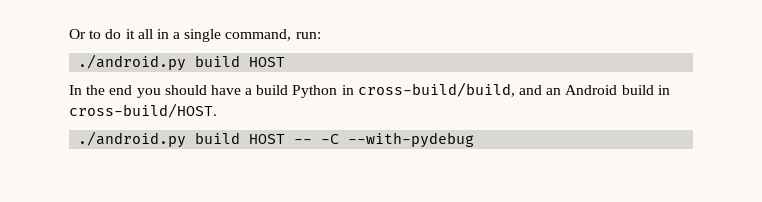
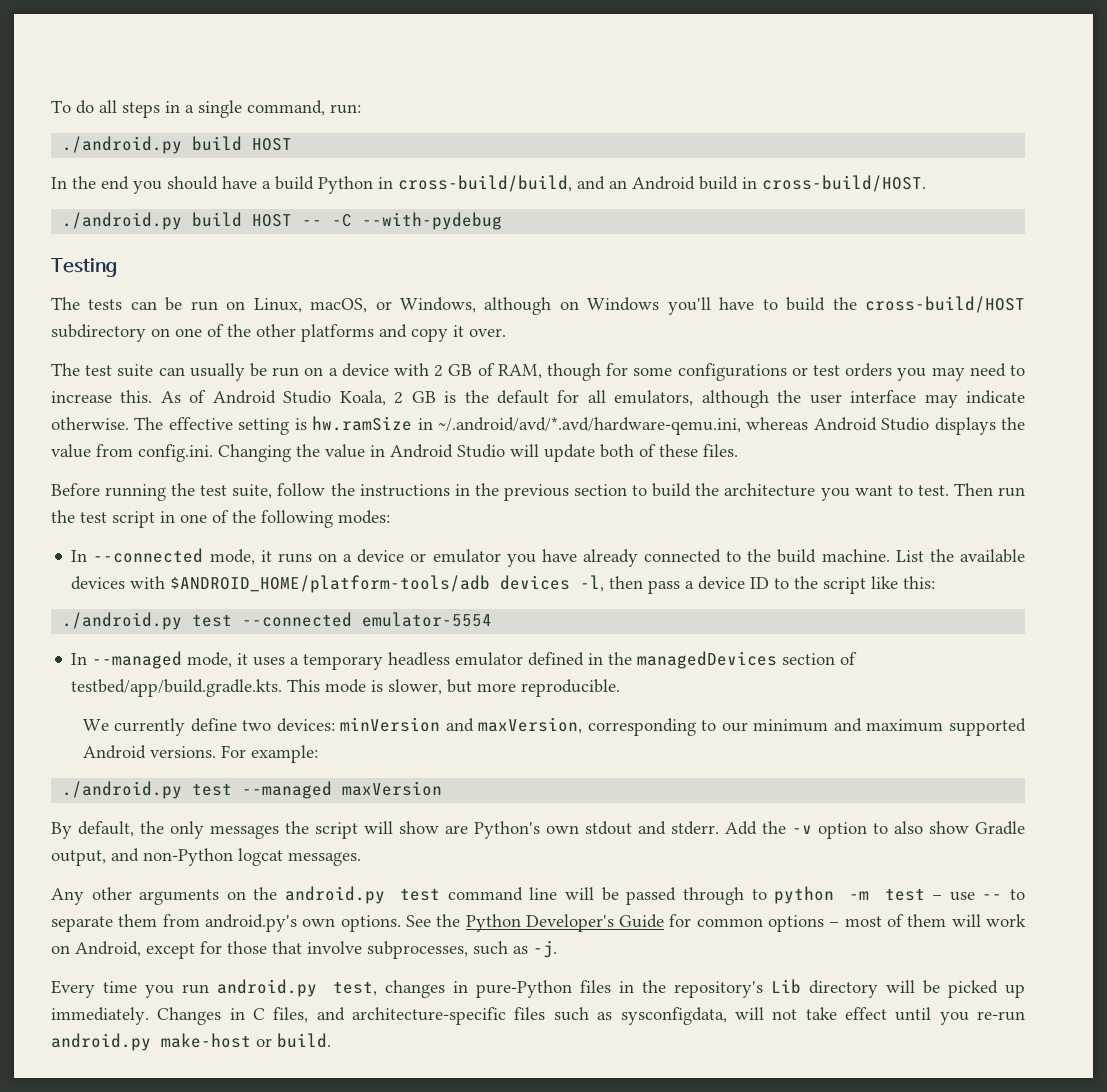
[69,29,153,39] Or to do it all -> [51,100,160,118] To do all steps
(475, 140) none -> [51,258,117,277] [51,296,1025,315] [51,324,506,342] [51,363,1026,381] [51,390,1026,408] [51,416,1025,435] [51,444,738,462] [51,483,1025,501] [51,510,390,528] [71,548,1026,567] [71,575,936,594] [62,612,493,630] [71,651,858,670] [71,679,621,697] [82,717,1027,736] [82,745,318,763] [62,781,443,799] [51,821,1025,839] [51,848,361,866] [51,886,1025,905] [51,914,1026,932] [51,940,557,959] [51,979,1025,998] [51,1007,1026,1025] [51,1033,331,1051] // Testing // The tests can be run on Linux, macOS, or Windows, although on Windows you'll have to build the cross-build/HOST subdirectory on one of the other platforms and copy it over. // The test suite can usually be run on a device with 2 GB of RAM, though for some configurations or test orders you may need to increase this. As of Android Studio Koala, 2 GB is the default for all emulators, although the user interface may indicate otherwise. The effective setting is hw.ramSize in ~/.android/avd/*.avd/hardware-qemu.ini, whereas Android Studio displays the value from config.ini. Changing the value in Android Studio will update both of these files. // Before running the test suite, follow the instructions in the previous section to build the architecture you want to test. Then run the test script in one of the following modes: // In --connected mode, it runs on a device or emulator you have already connected to the build machine. List the available devices with $ANDROID_HOME/platform-tools/adb devices -l, then pass a device ID to the script like this: // ./android.py test --connected emulator-5554 // In --managed mode, it uses a temporary headless emulator defined in the managedDevices section of testbed/app/build.gradle.kts. This mode is slower, but more reproducible. // We currently define two devices: minVersion and maxVersion, corresponding to our minimum and maximum supported Android versions. For example: // ./android.py test --managed maxVersion // By default, the only messages the script will show are Python's own stdout and stderr. Add the -v option to also show Gradle output, and non-Python logcat messages. // Any other arguments on the android.py test command line will be passed through to python -m test – use -- to separate them from android.py's own options. See the Python Developer's Guide for common options – most of them will work on Android, except for those that involve subprocesses, such as -j. // Every time you run android.py test, changes in pure-Python files in the repository's Lib directory will be picked up immediately. Changes in C files, and architecture-specific files such as sysconfigdata, will not take effect until you re-run android.py make-host or build.

